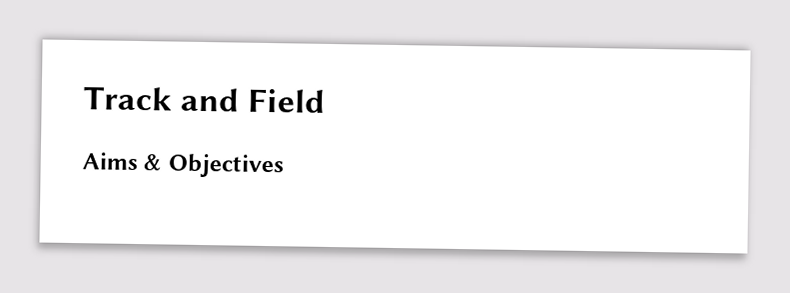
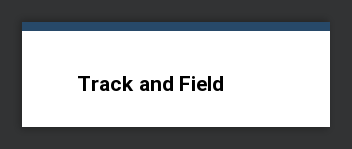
[82,152,284,179] // Aims & Objectives -> (225, 83) none

